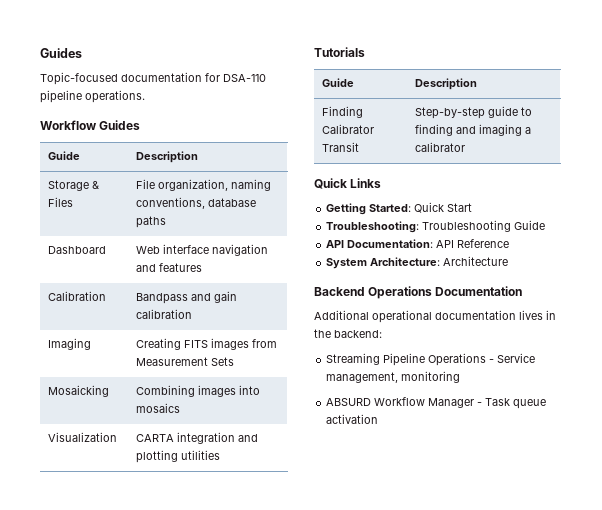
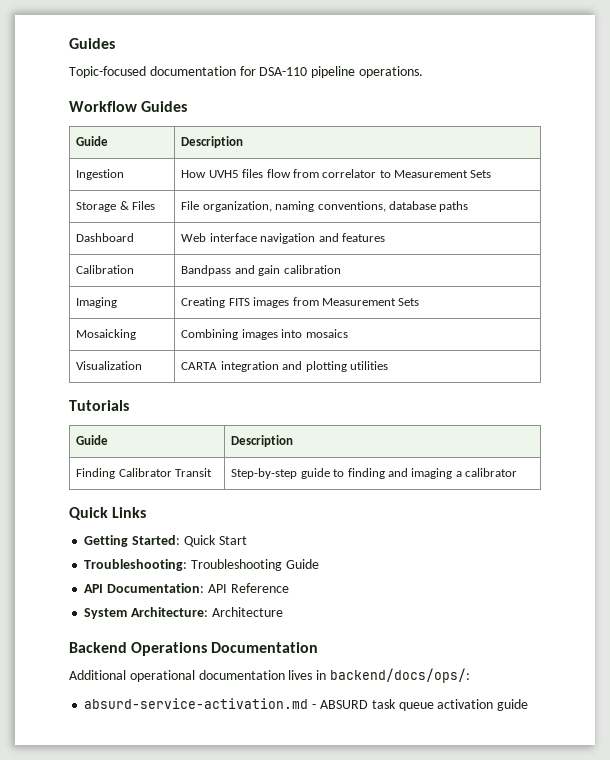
(198, 157) none -> [76,169,125,180] [181,169,492,178] // Ingestion | How UVH5 files flow from correlator to Measurement Sets
[314,329,382,338] [326,353,536,366] [326,371,461,383] [326,397,511,408] the backend: // Streaming Pipeline Operations - Service management, monitoring // ABSURD Workflow Manager - Task -> [329,668,470,683] [84,698,396,709] backend/docs/ops/: // absurd-service-activation.md - ABSURD task
(379, 419) none -> [497,699,529,711] guide

